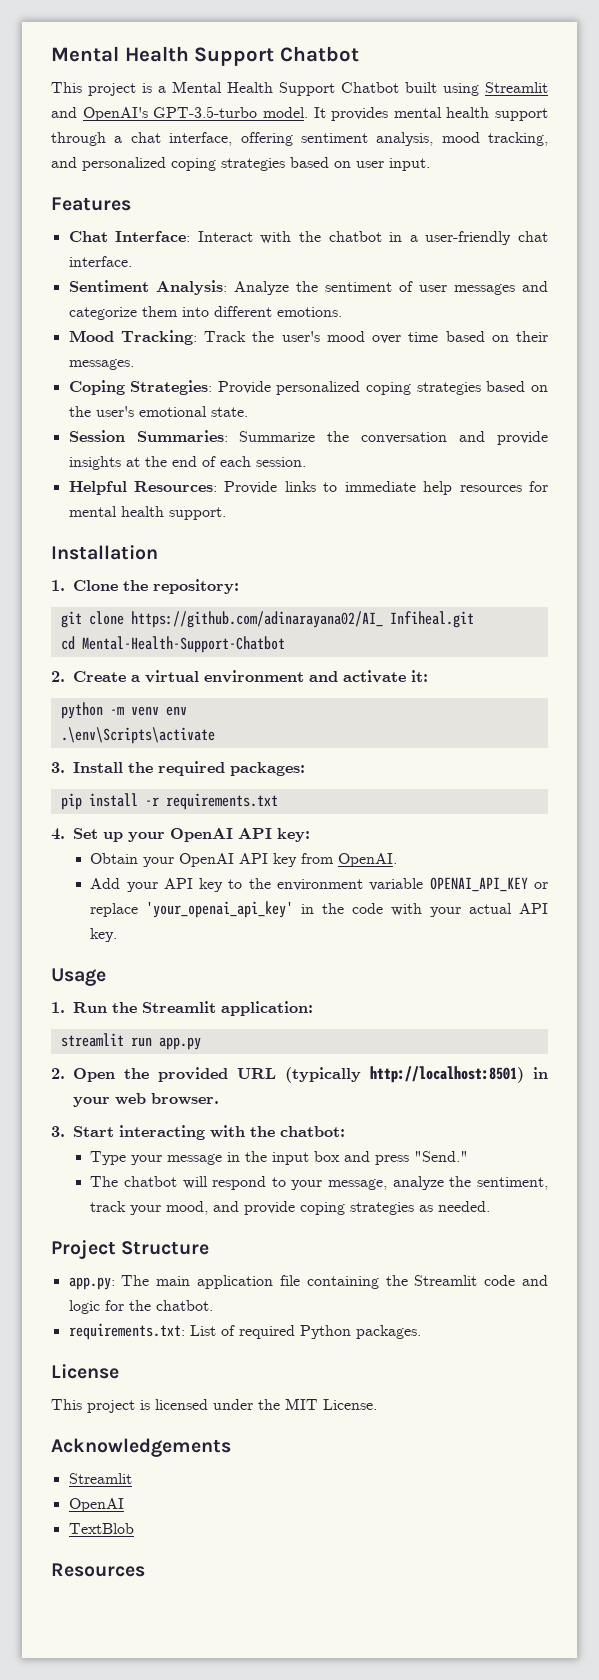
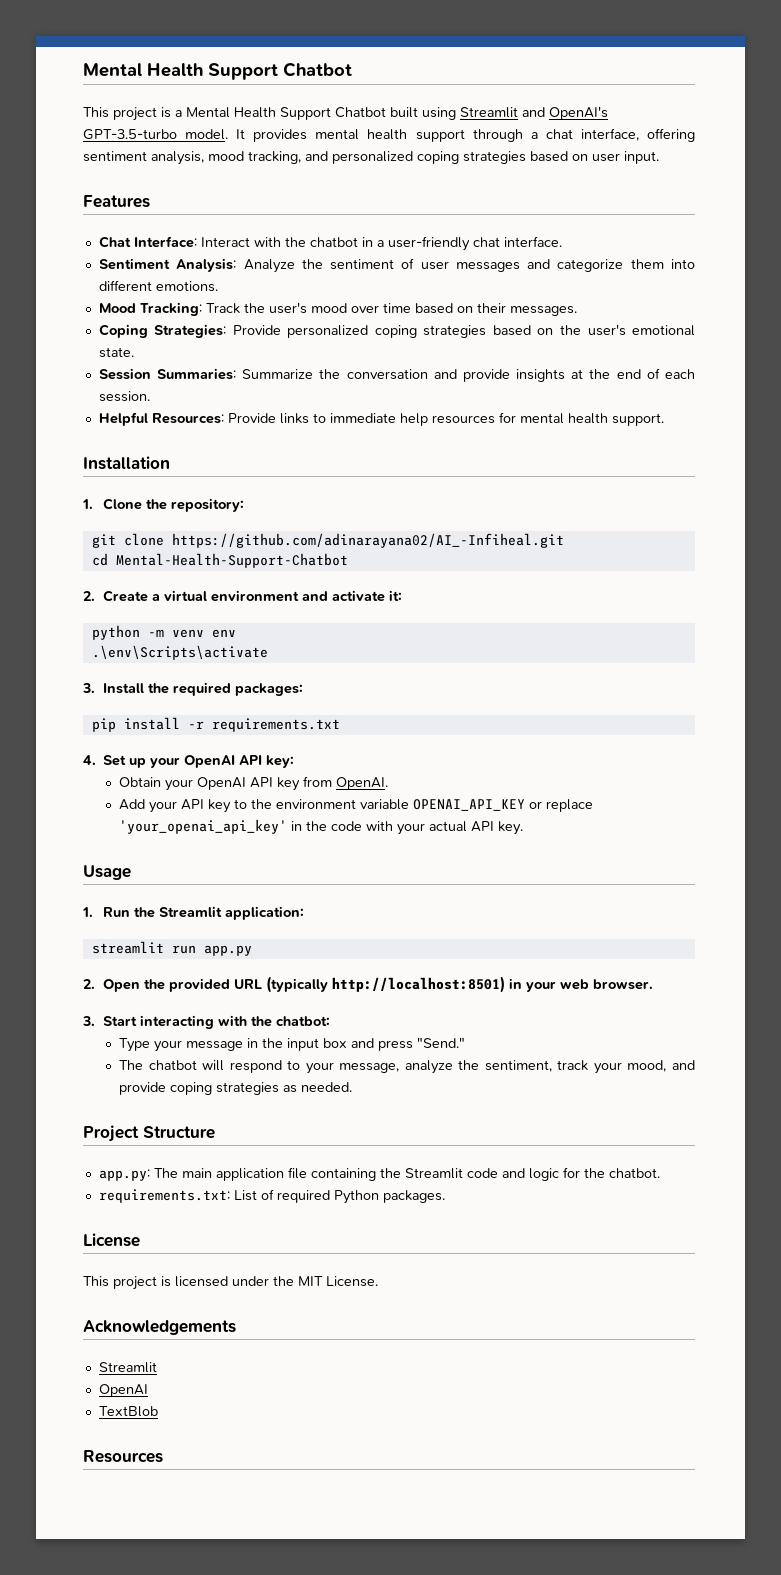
[130,611,474,628] https://github.com/adinarayana02/AI_ Infiheal.git -> [171,533,564,548] https://github.com/adinarayana02/AI_-Infiheal.git

